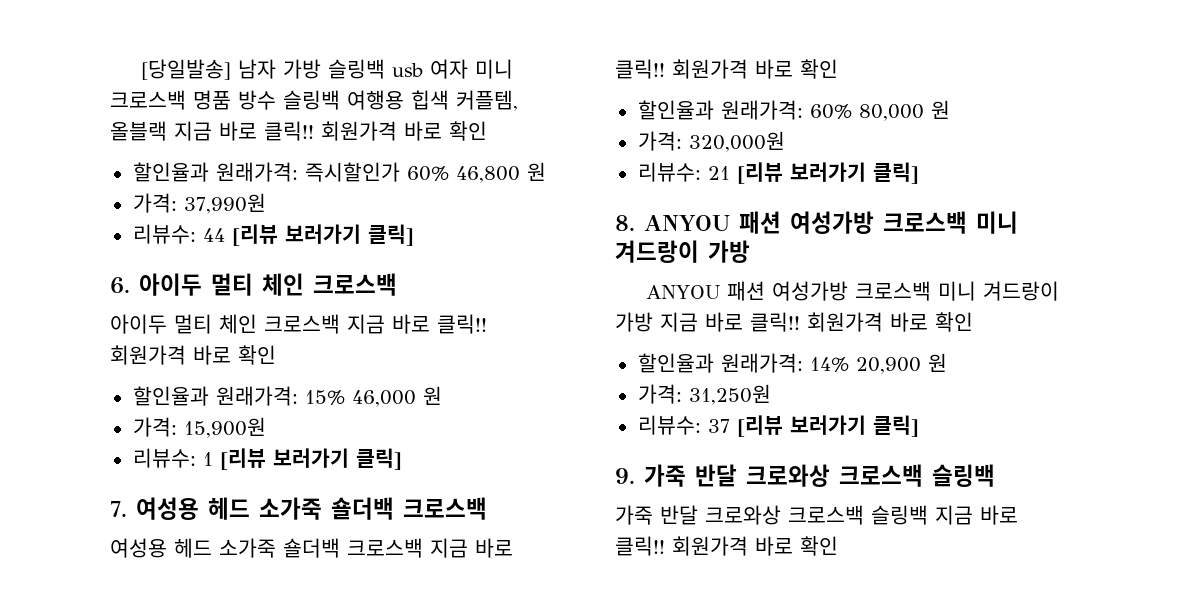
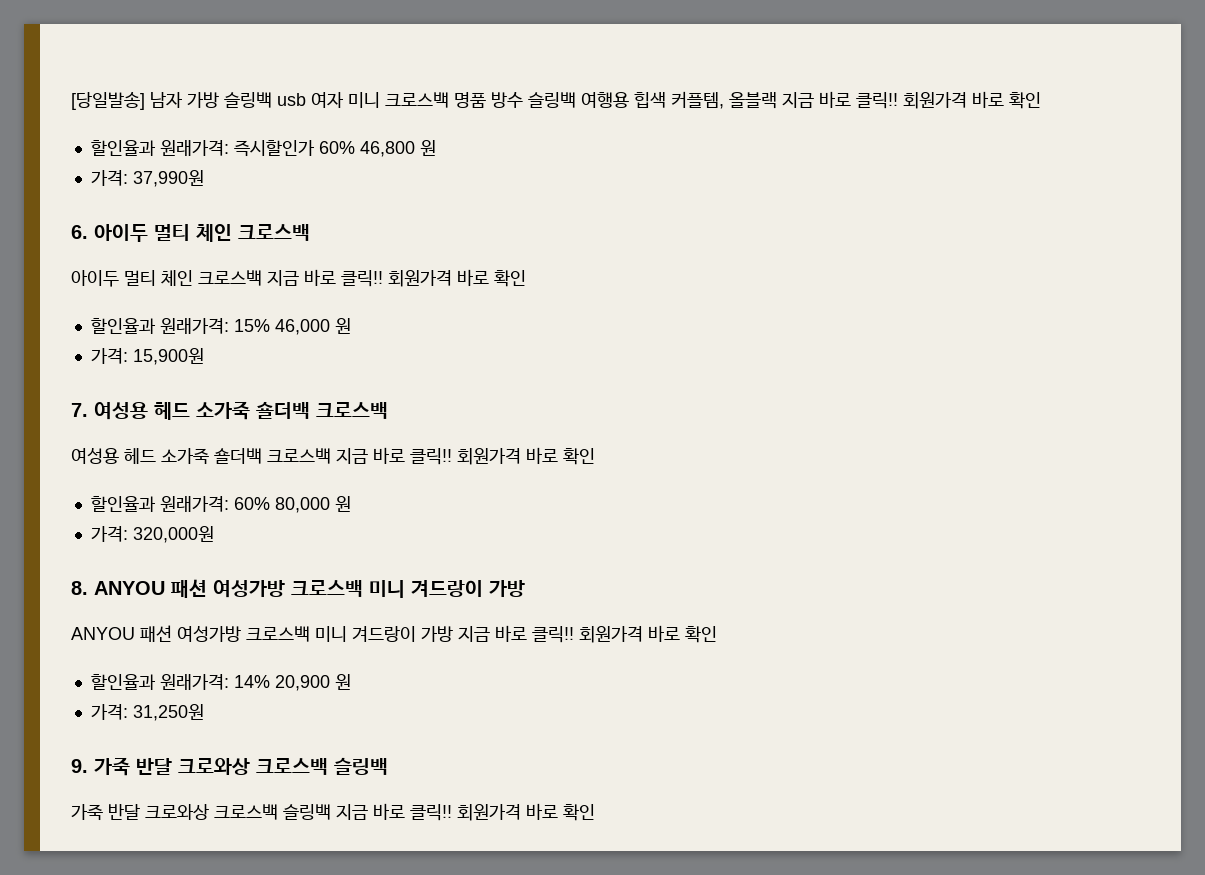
[132,224,414,246] // 리뷰수: 44 [리뷰 보러가기 클릭] -> (204, 178) none
[132,448,402,470] // 리뷰수: 1 [리뷰 보러가기 클릭] -> (204, 356) none
[637,162,919,184] // 리뷰수: 21 [리뷰 보러가기 클릭] -> (214, 534) none
[637,415,919,437] // 리뷰수: 37 [리뷰 보러가기 클릭] -> (204, 712) none

